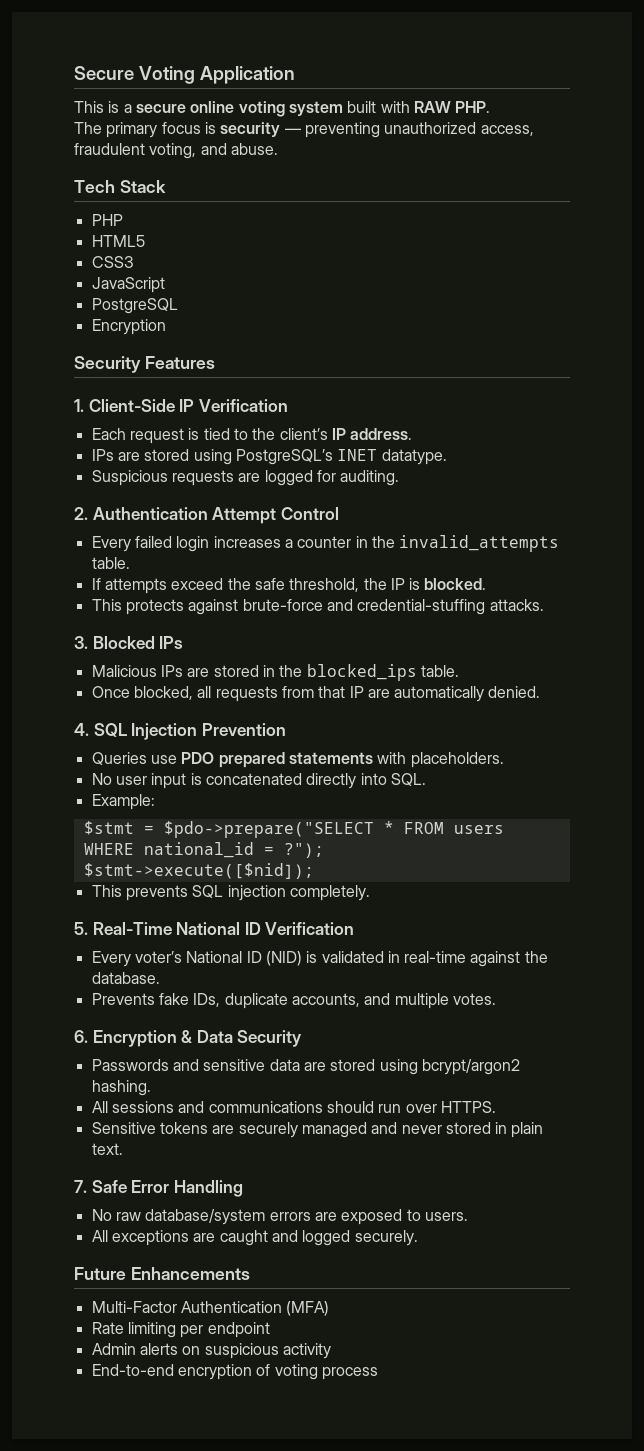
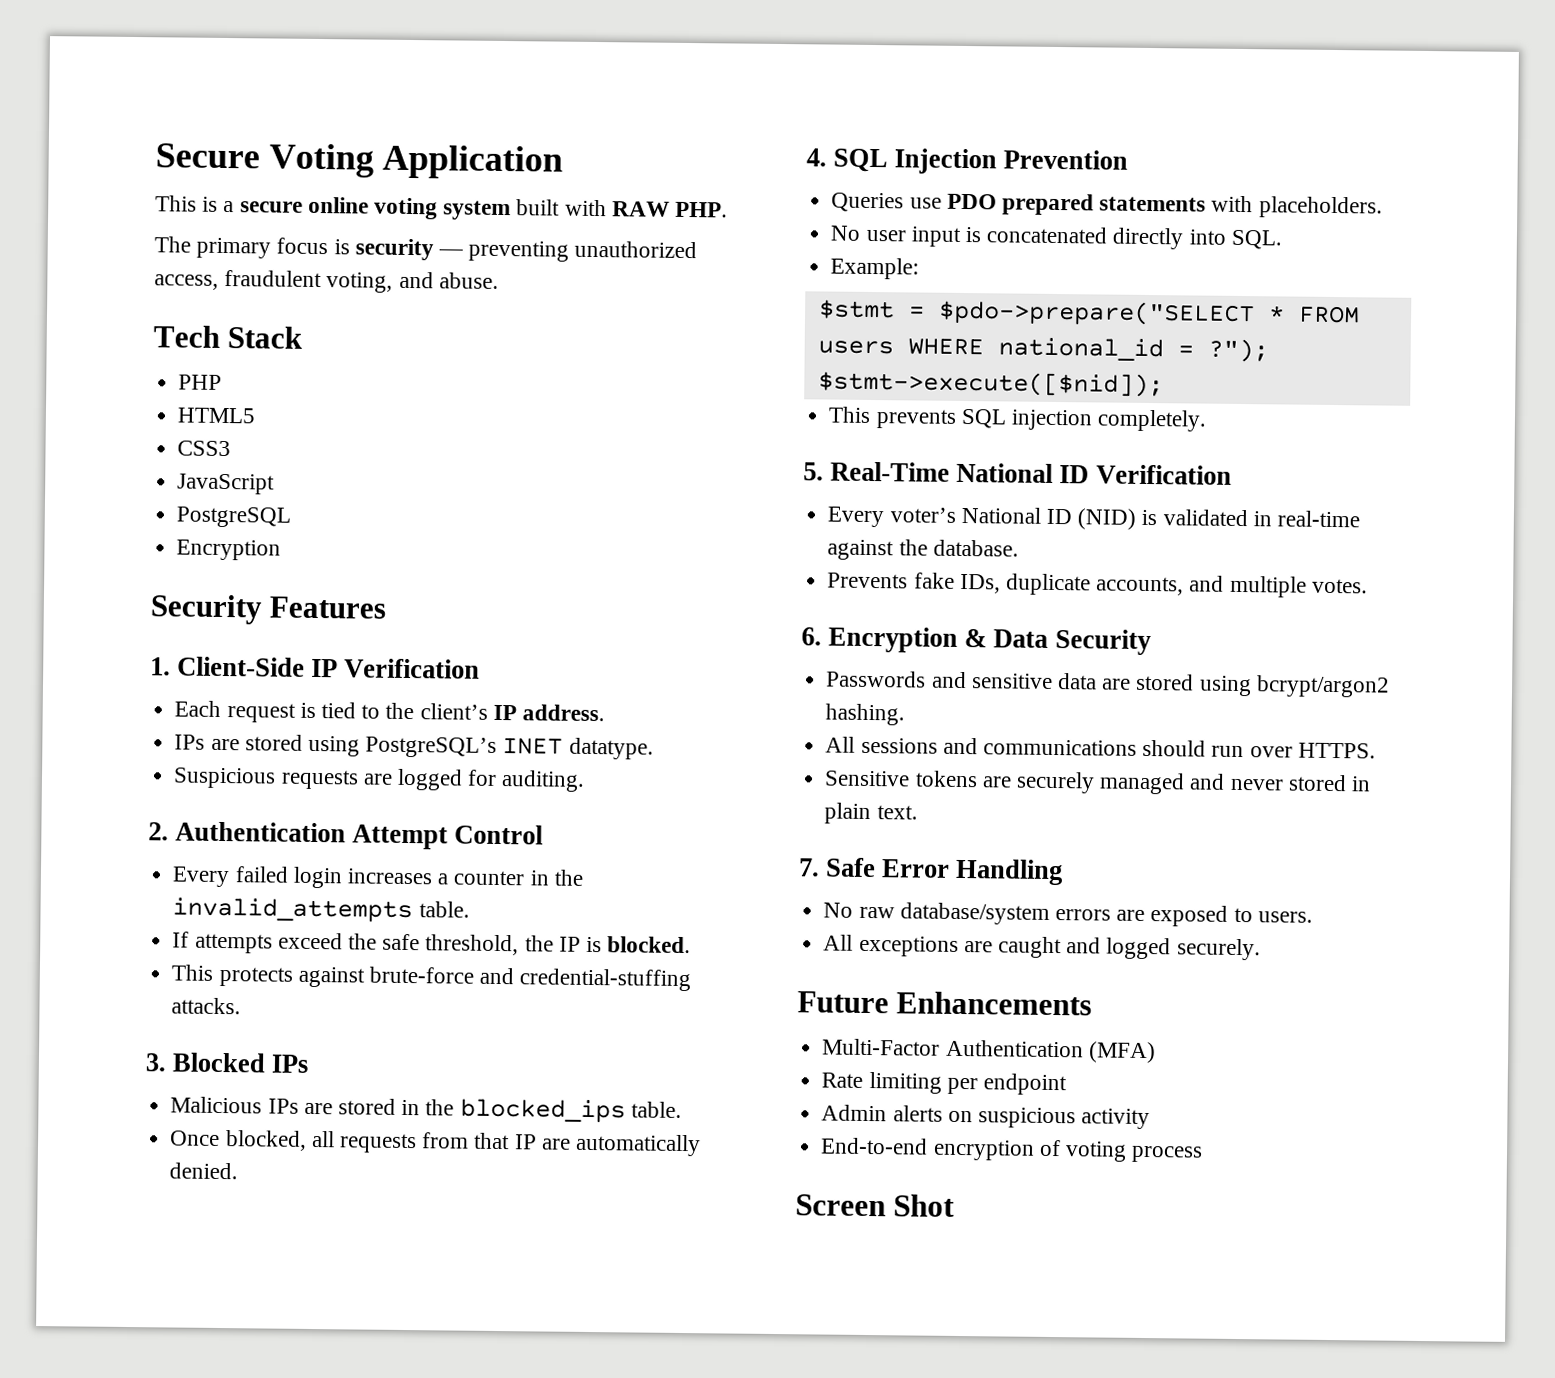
(378, 1373) none -> [795,1194,956,1217] // Screen Shot

